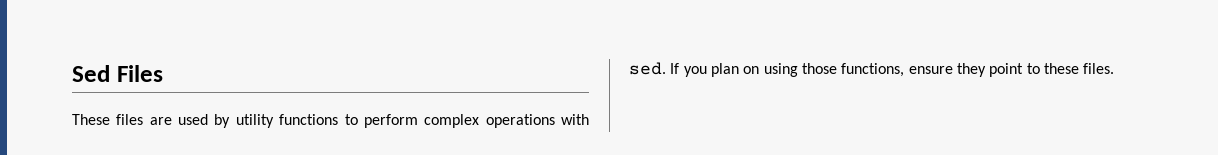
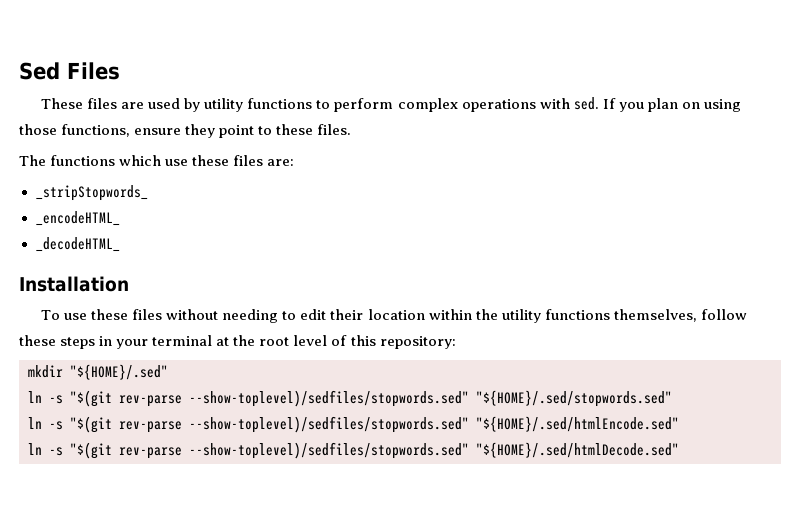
(1115, 68) none -> [19,155,295,166] [35,185,148,201] [35,211,120,226] [35,237,120,252] [19,276,129,292] [41,309,747,323] [19,335,456,349] [28,364,168,380] [28,390,672,407] [28,416,679,433] [28,442,679,459] // The functions which use these files are: // _stripStopwords_ // _encodeHTML_ // _decodeHTML_ // Installation // To use these files without needing to edit their location within the utility functions themselves, follow these steps in your terminal at the root level of this repository: // mkdir "${HOME}/.sed" // ln -s "$(git rev-parse --show-toplevel)/sedfiles/stopwords.sed" "${HOME}/.sed/stopwords.sed" // ln -s "$(git rev-parse --show-toplevel)/sedfiles/stopwords.sed" "${HOME}/.sed/htmlEncode.sed" // ln -s "$(git rev-parse --show-toplevel)/sedfiles/stopwords.sed" "${HOME}/.sed/htmlDecode.sed"

